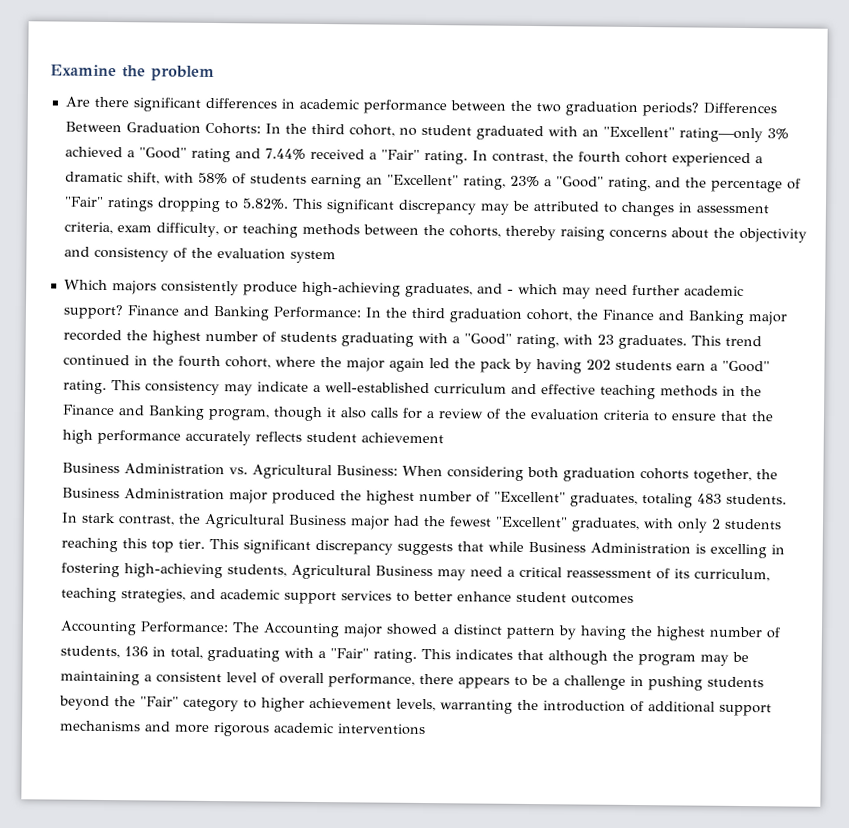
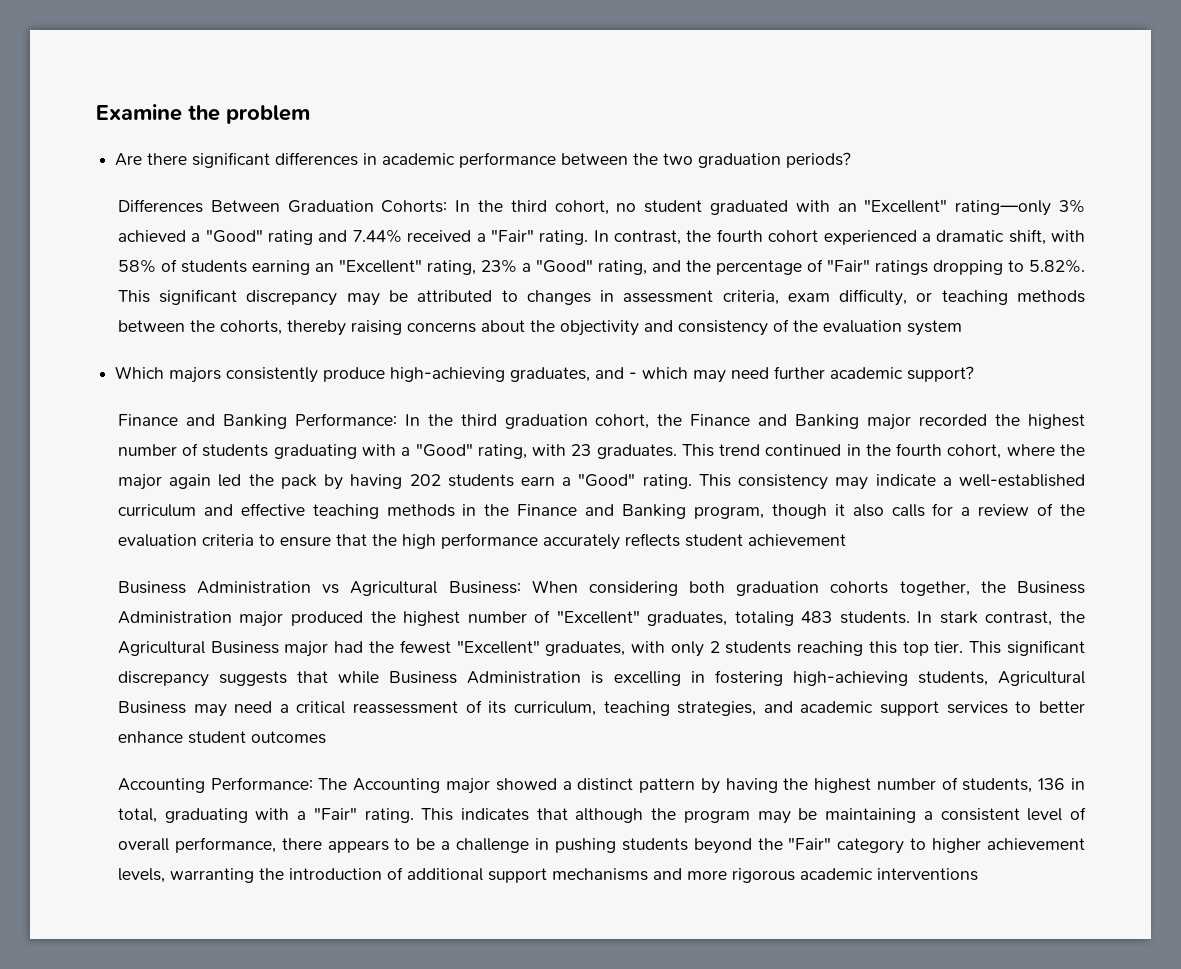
(699, 109) none -> (852, 160) //
(124, 312) none -> (975, 374) //
[229,467,249,475] vs. -> [322,584,340,594] vs

